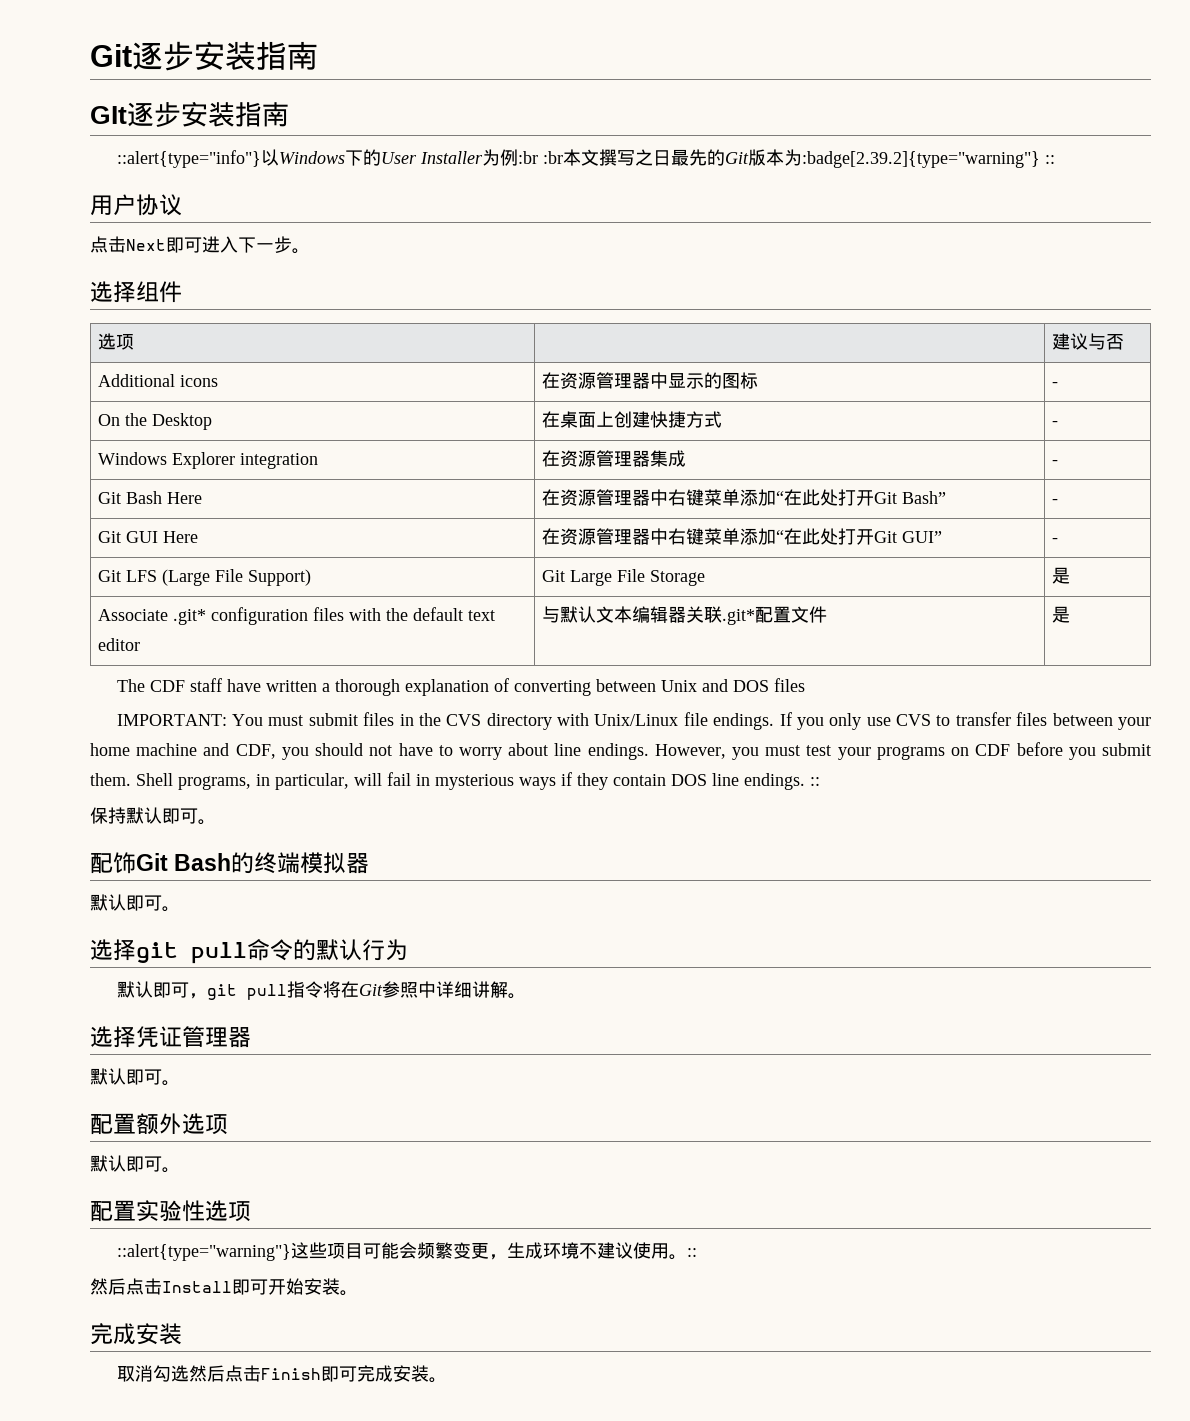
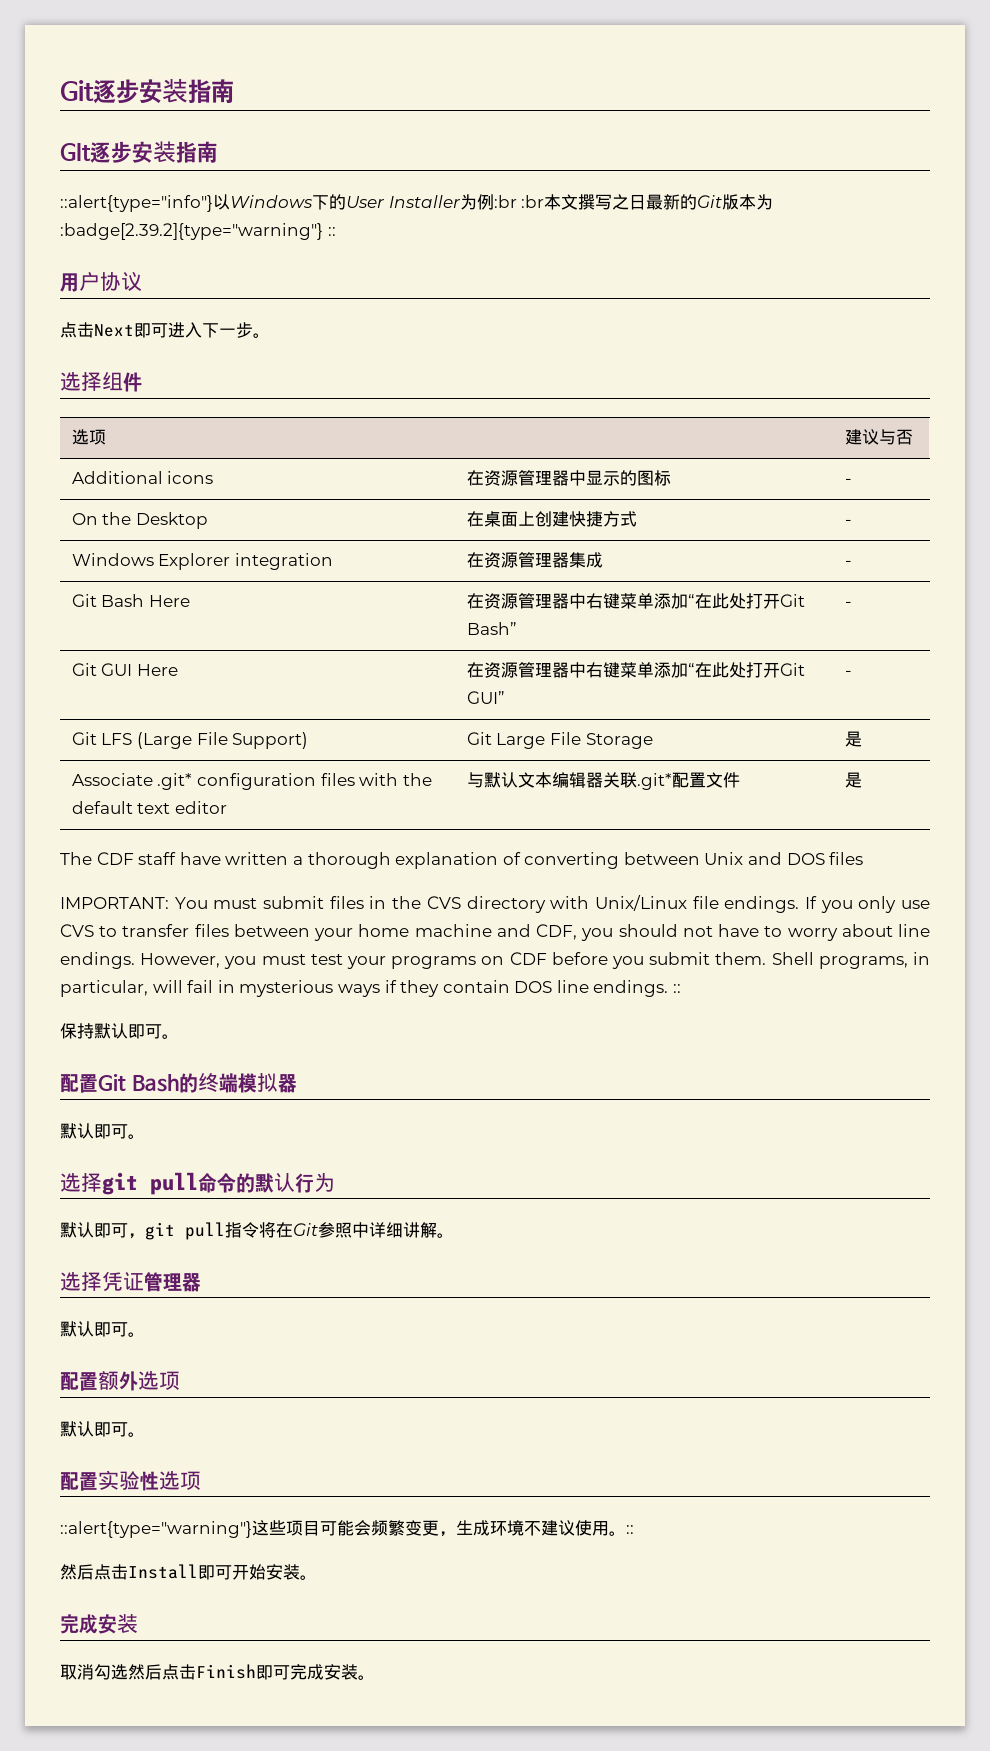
[688,149,707,166] 先 -> [663,194,681,210] 新
[113,852,136,874] 饰 -> [79,1074,98,1093] 置

